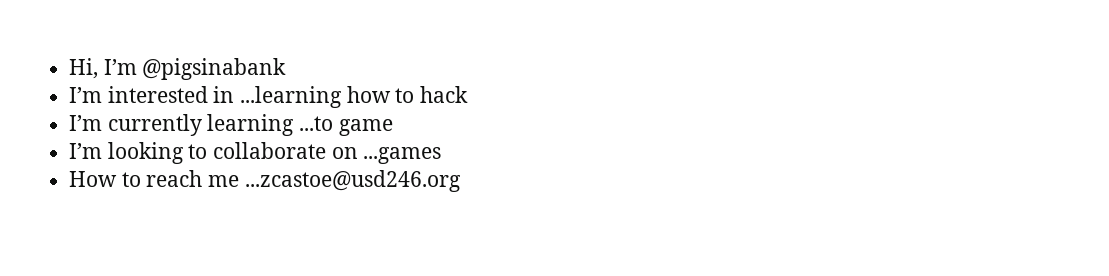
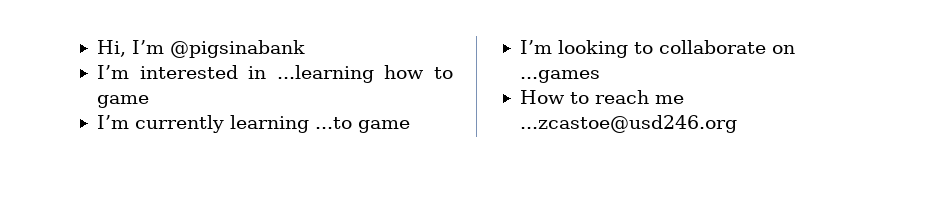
[420,86,469,103] hack -> [96,95,149,108] game

